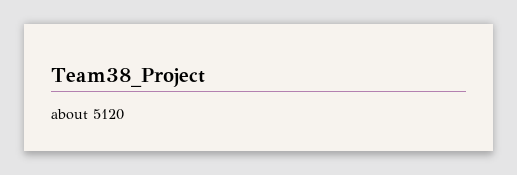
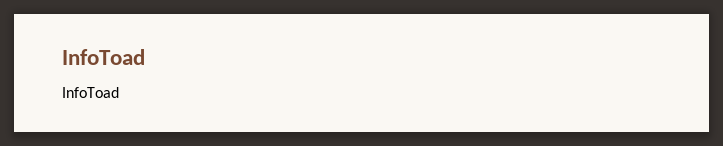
[51,68,205,87] [51,109,124,120] Team38_Project // about 5120 -> [62,49,145,65] [62,87,119,98] InfoToad // InfoToad

